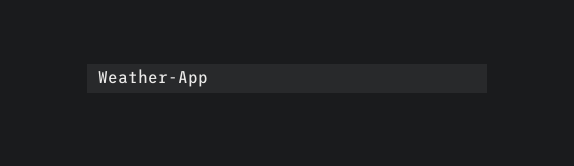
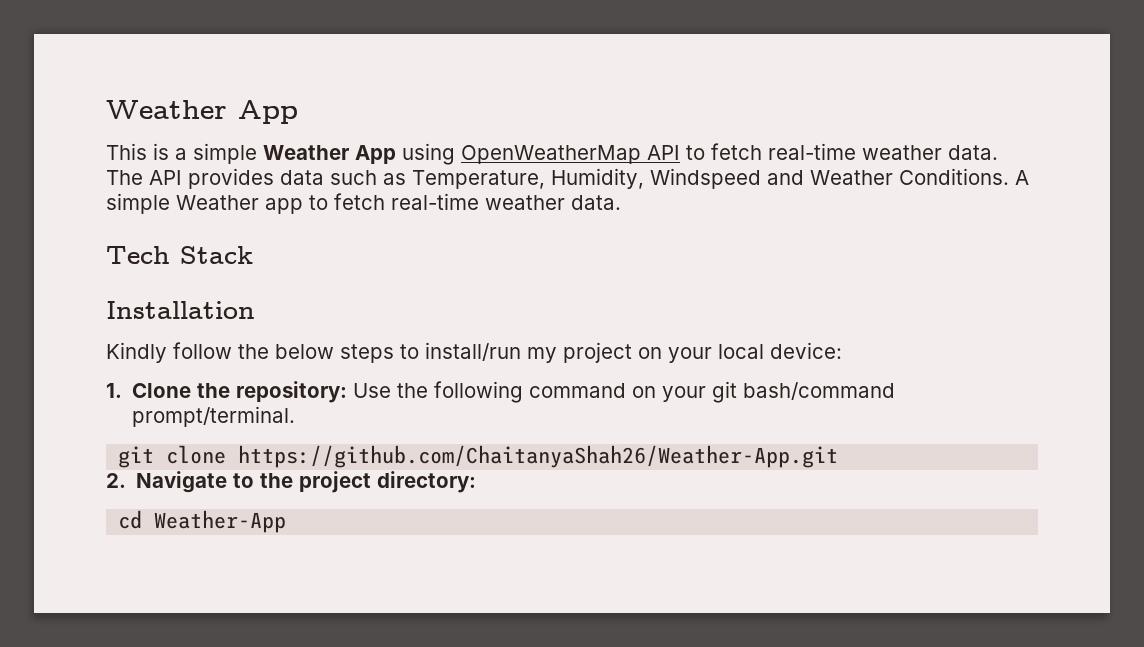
(97, 78) none -> [106,100,298,124] [106,143,998,165] [106,168,1029,189] [106,193,621,214] [106,246,253,264] [106,301,255,319] [106,342,842,363] [106,381,896,403] [132,406,296,427] [118,445,839,468] [106,471,477,493] [118,510,143,529] Weather App // This is a simple Weather App using OpenWeatherMap API to fetch real-time weather data. The API provides data such as Temperature, Humidity, Windspeed and Weather Conditions. A simple Weather app to fetch real-time weather data. // Tech Stack // Installation // Kindly follow the below steps to install/run my project on your local device: // 1. Clone the repository: Use the following command on your git bash/command prompt/terminal. // git clone https://github.com/ChaitanyaShah26/Weather-App.git // 2. Navigate to the project directory: // cd

